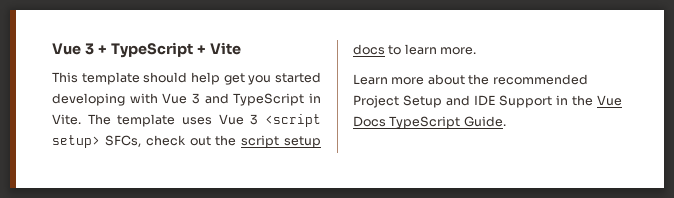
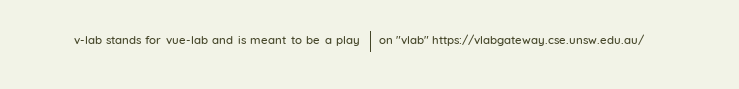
[52,42,241,58] [52,72,321,85] [52,93,321,106] [52,114,321,127] [52,135,322,148] [353,44,477,55] [353,74,588,85] [353,95,622,108] [353,116,506,129] Vue 3 + TypeScript + Vite // This template should help get you started developing with Vue 3 and TypeScript in Vite. The template uses Vue 3 <script setup> SFCs, check out the script setup docs to learn more. // Learn more about the recommended Project Setup and IDE Support in the Vue Docs TypeScript Guide. -> [73,34,646,46] v-lab stands for vue-lab and is meant to be a play on "vlab" https://vlabgateway.cse.unsw.edu.au/

